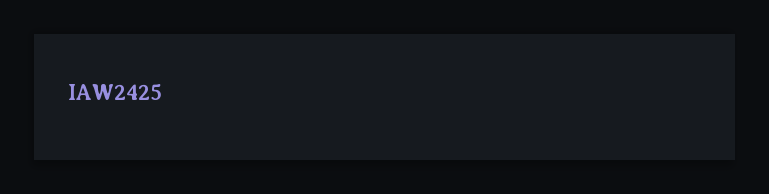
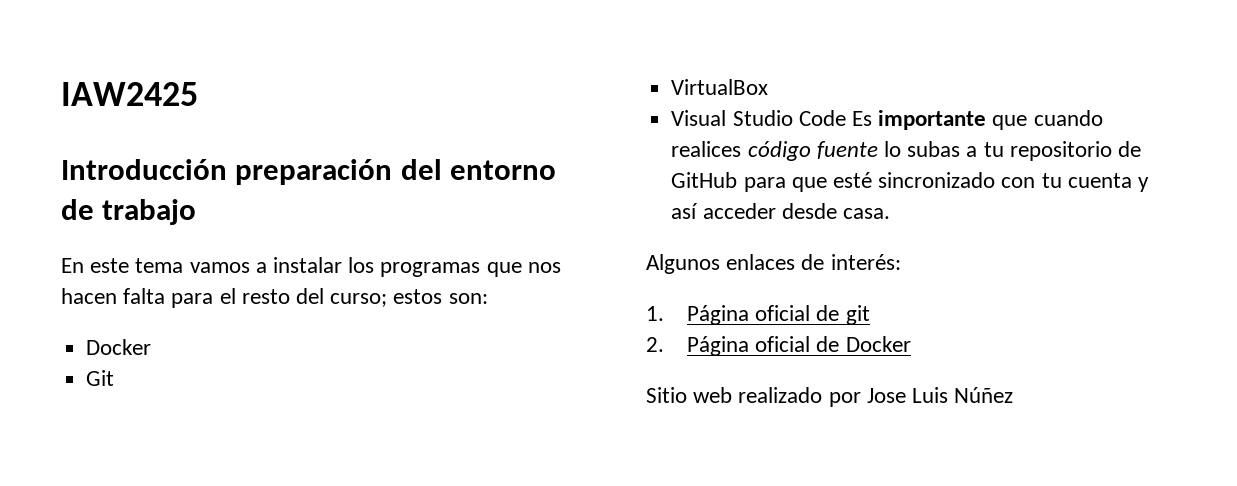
(162, 92) none -> [61,159,557,185] [61,199,197,225] [61,257,561,277] [61,288,488,308] [86,339,152,355] [86,370,115,386] [671,79,769,95] [671,110,1103,130] [671,141,1141,161] [671,172,1149,192] [671,203,890,219] [646,254,901,274] [646,305,870,325] [646,336,911,356] [646,387,1014,407] // Introducción preparación del entorno de trabajo // En este tema vamos a instalar los programas que nos hacen falta para el resto del curso; estos son: // Docker // Git // VirtualBox // Visual Studio Code Es importante que cuando realices código fuente lo subas a tu repositorio de GitHub para que esté sincronizado con tu cuenta y así acceder desde casa. // Algunos enlaces de interés: // 1. Página oficial de git // 2. Página oficial de Docker // Sitio web realizado por Jose Luis Núñez

